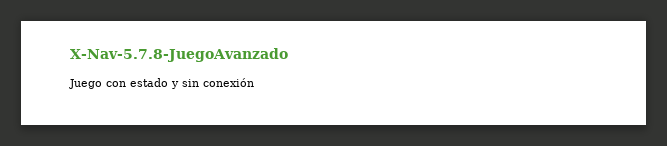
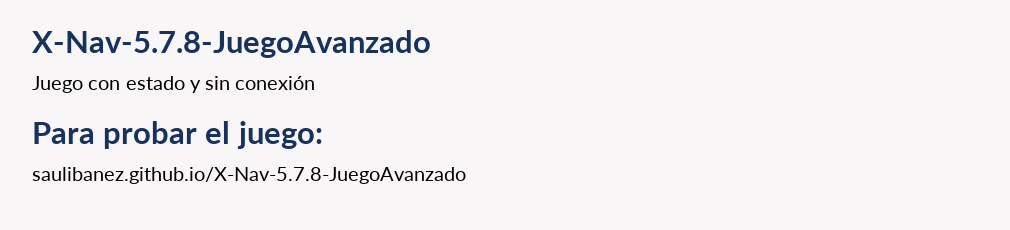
(254, 82) none -> [32,121,323,149] [32,167,466,184] // Para probar el juego: // saulibanez.github.io/X-Nav-5.7.8-JuegoAvanzado

